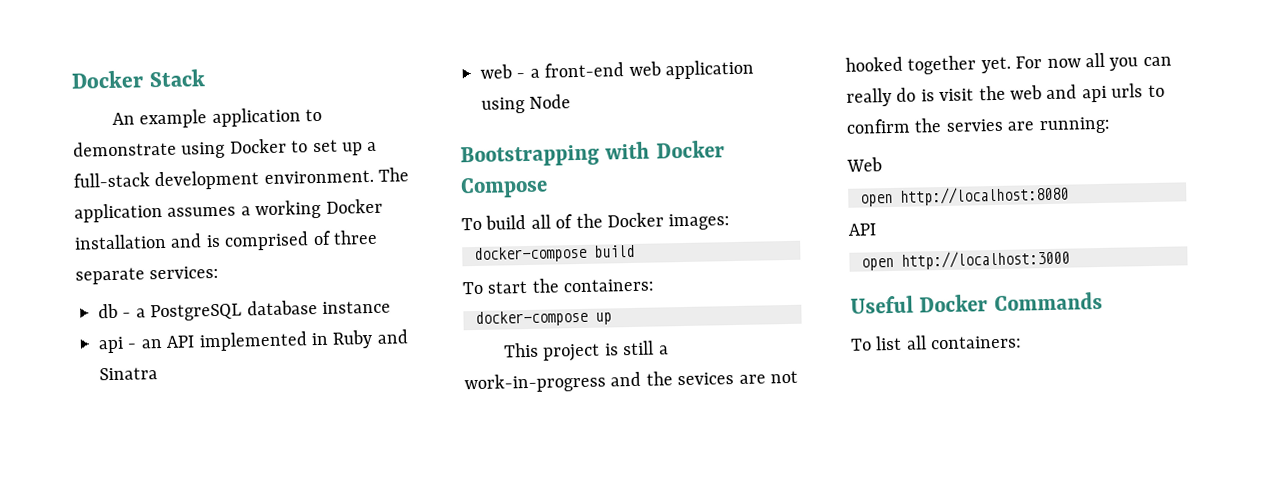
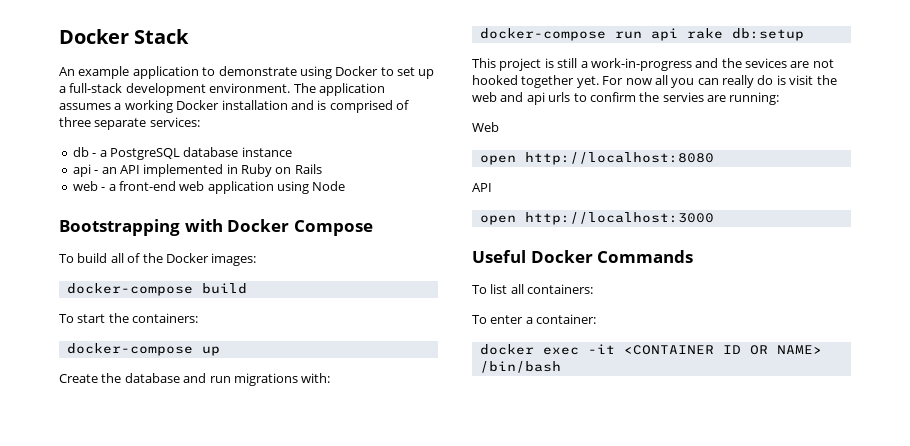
[376,329,408,344] [99,367,158,381] and Sinatra -> [275,164,322,174] on Rails
(612, 318) none -> [59,373,331,386] [479,28,804,41] // Create the database and run migrations with: // docker-compose run api rake db:setup
(1023, 342) none -> [472,314,597,324] [479,344,822,355] [479,361,561,373] // To enter a container: // docker exec -it <CONTAINER ID OR NAME> /bin/bash

